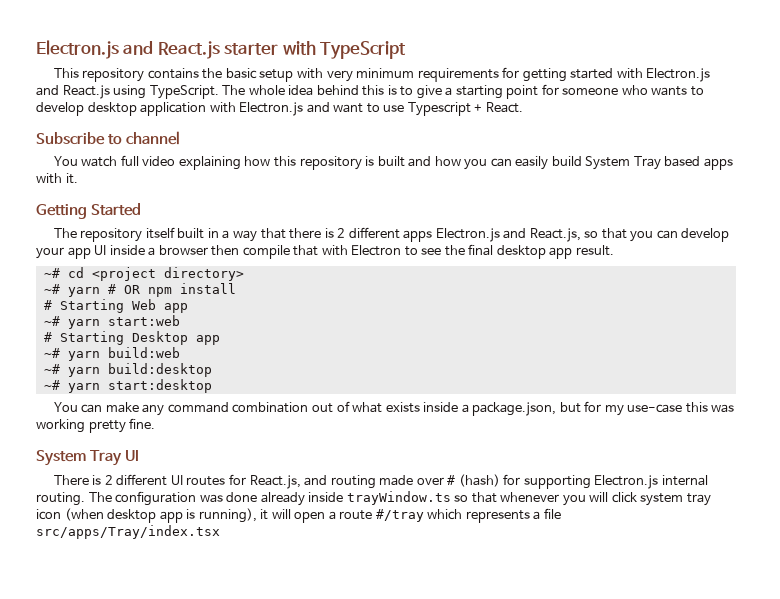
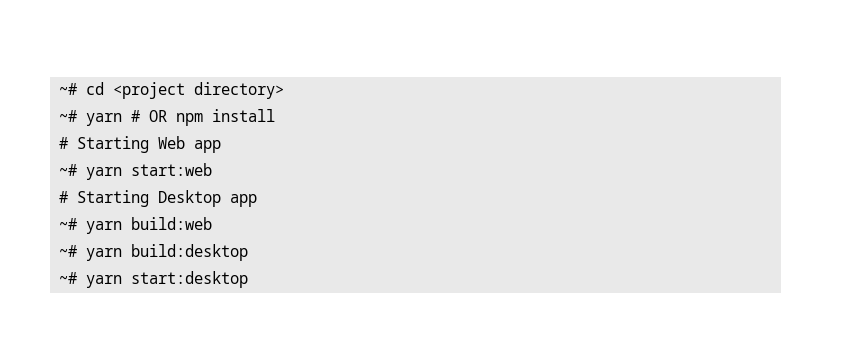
[36,40,407,59] [53,67,711,82] [36,84,704,99] [36,102,523,116] [36,131,181,145] [53,155,733,170] [36,173,78,184] [36,203,142,219] [53,227,730,242] [36,244,614,259] Electron.js and React.js starter with TypeScript // This repository contains the basic setup with very minimum requirements for getting started with Electron.js and React.js using TypeScript. The whole idea behind this is to give a starting point for someone who wants to develop desktop application with Electron.js and want to use Typescript + React. // Subscribe to channel // You watch full video explaining how this repository is built and how you can easily build System Tray based apps with it. // Getting Started // The repository itself built in a way that there is 2 different apps Electron.js and React.js, so that you can develop your app UI inside a browser then compile that with Electron to see the final desktop app result. // -> (59, 89) none
[53,401,735,416] [36,418,156,433] [36,450,140,466] [53,474,708,489] [36,491,711,506] [36,508,561,523] [36,525,220,539] // You can make any command combination out of what exists inside a package.json, but for my use-case this was working pretty fine. // System Tray UI // There is 2 different UI routes for React.js, and routing made over # (hash) for supporting Electron.js internal routing. The configuration was done already inside trayWindow.ts so that whenever you will click system tray icon (when desktop app is running), it will open a route #/tray which represents a file src/apps/Tray/index.tsx -> (249, 279) none

